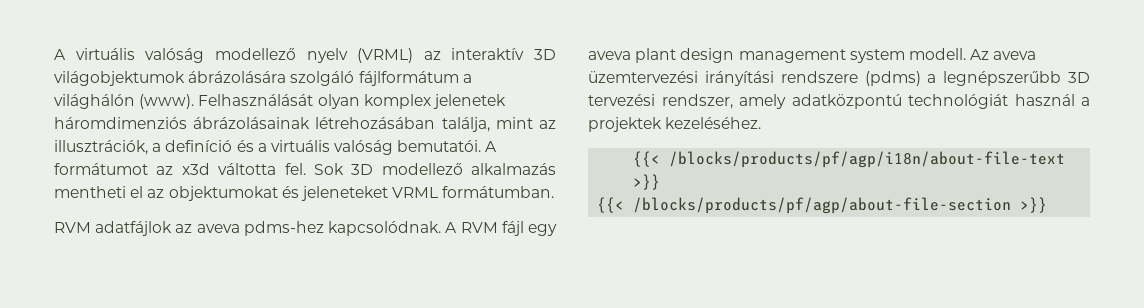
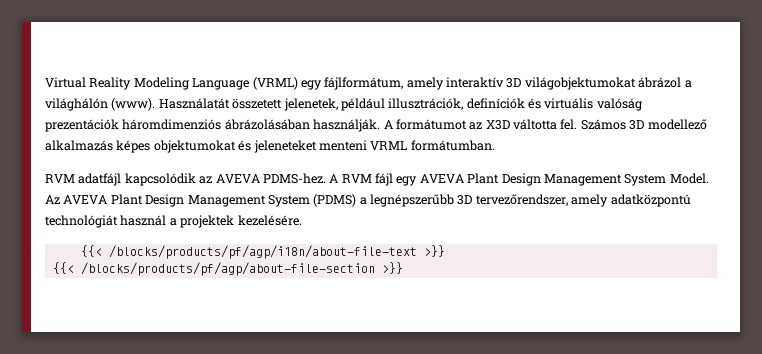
[54,48,556,63] [54,71,472,86] [54,94,506,109] [54,117,556,132] [54,140,482,155] A virtuális valóság modellező nyelv (VRML) az interaktív 3D világobjektumok ábrázolására szolgáló fájlformátum a világhálón (www). Felhasználását olyan komplex jelenetek háromdimenziós ábrázolásainak létrehozásában találja, mint az illusztrációk, a definíció és a virtuális valóság bemutatói. -> [45,77,692,90] [45,98,642,111] [45,119,381,132] Virtual Reality Modeling Language (VRML) egy fájlformátum, amely interaktív 3D világobjektumokat ábrázol a világhálón (www). Használatát összetett jelenetek, például illusztrációk, definíciók és virtuális valóság prezentációk háromdimenziós ábrázolásában használják.
[181,163,210,175] x3d -> [485,120,510,130] X3D
[313,163,344,175] Sok -> [580,119,626,130] Számos
[54,186,165,198] mentheti el az -> [116,140,151,153] képes
(388, 193) none -> [318,140,367,151] menteni
[95,221,557,236] [588,48,1037,63] [588,71,921,86] adatfájlok az aveva pdms-hez kapcsolódnak. A RVM fájl egy aveva plant design management system modell. Az aveva üzemtervezési irányítási rendszere (pdms) -> [78,173,709,186] [45,194,357,207] adatfájl kapcsolódik az AVEVA PDMS-hez. A RVM fájl egy AVEVA Plant Design Management System Model. Az AVEVA Plant Design Management System (PDMS)
[588,94,733,109] tervezési rendszer, -> [475,194,568,206] tervezőrendszer,
[665,117,762,129] kezeléséhez. -> [237,215,302,226] kezelésére.

